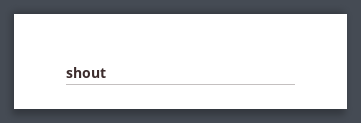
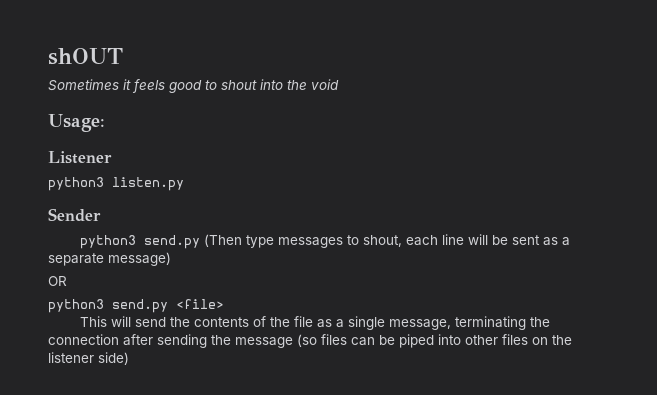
[66,67,106,78] shout -> [48,48,123,65] [48,79,339,93] [48,114,105,132] [48,151,112,164] [48,177,184,191] [48,208,101,222] [79,234,570,249] [48,252,171,266] [48,276,67,286] [48,299,224,313] [79,316,550,330] [48,334,572,348] [48,352,129,365] shOUT // Sometimes it feels good to shout into the void // Usage: // Listener // python3 listen.py // Sender // python3 send.py (Then type messages to shout, each line will be sent as a separate message) // OR // python3 send.py <file> // This will send the contents of the file as a single message, terminating the connection after sending the message (so files can be piped into other files on the listener side)

